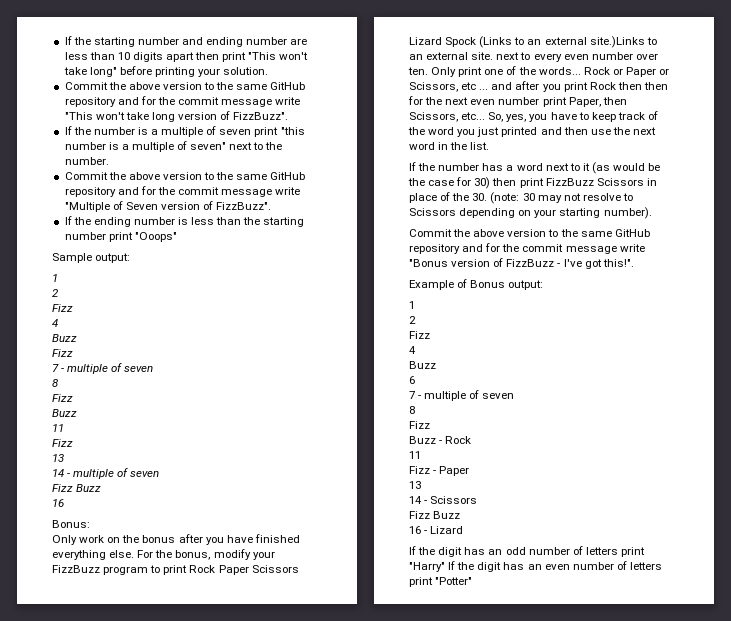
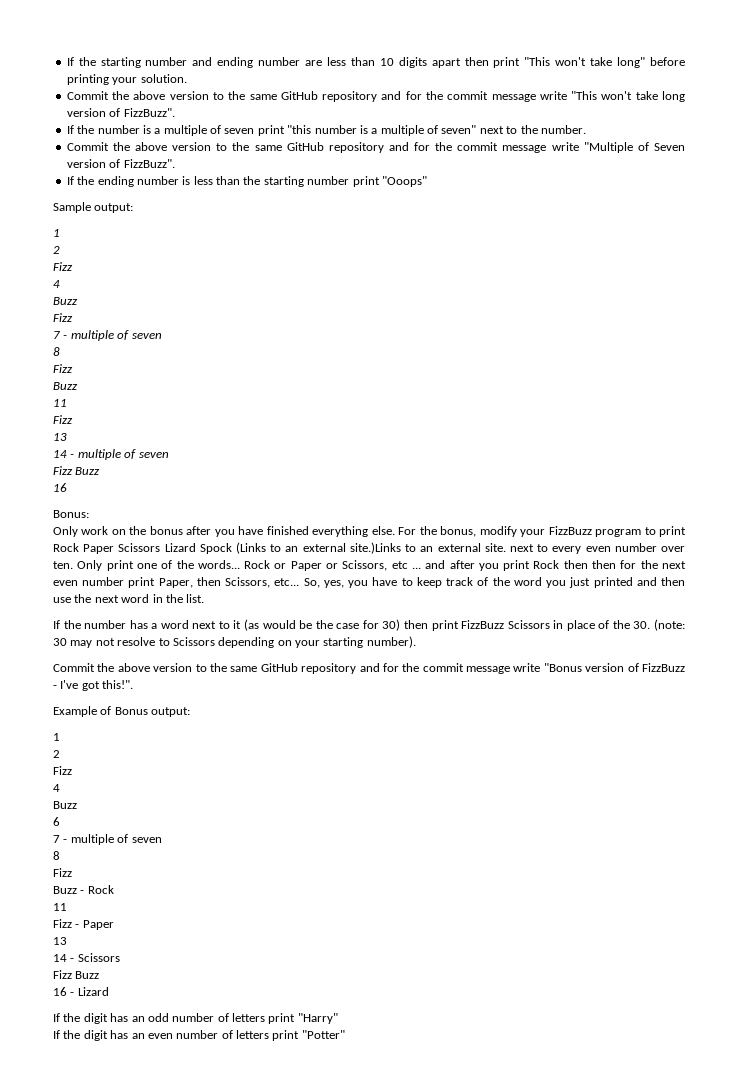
(445, 567) none -> (338, 1018) //

